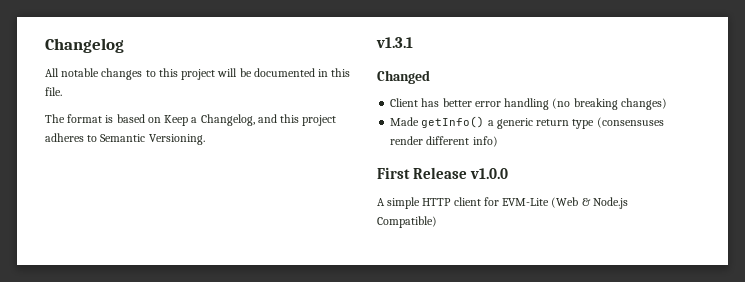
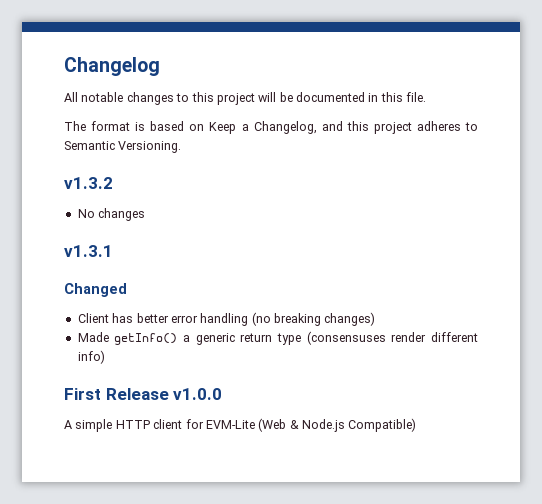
(205, 139) none -> [64,177,113,189] [77,208,146,221] // v1.3.2 // No changes

